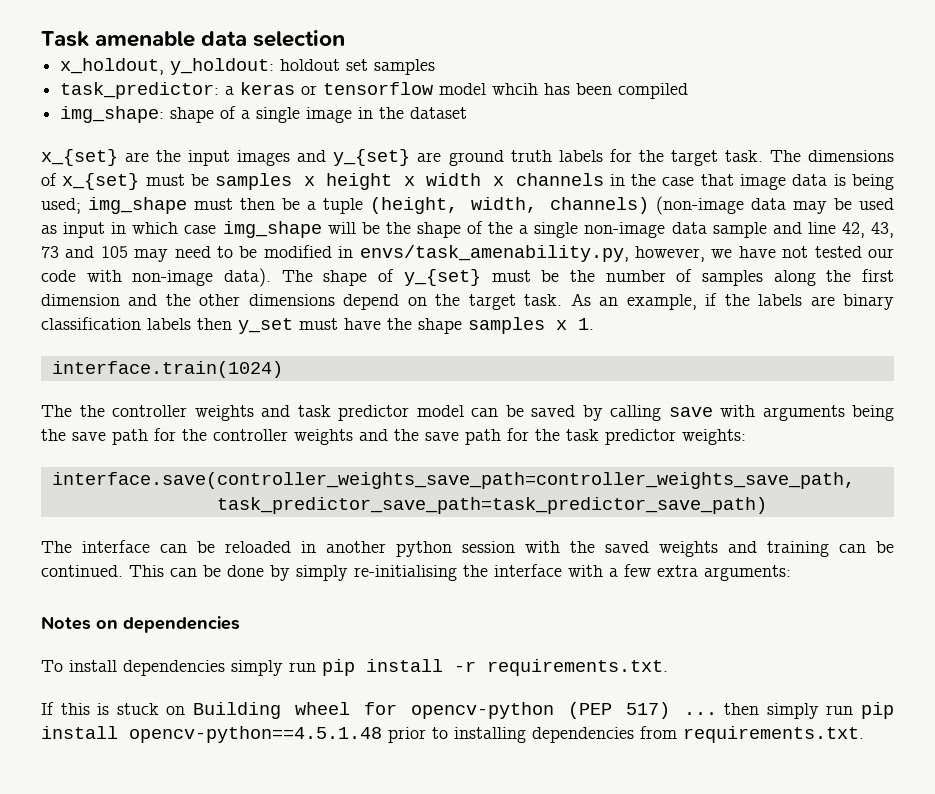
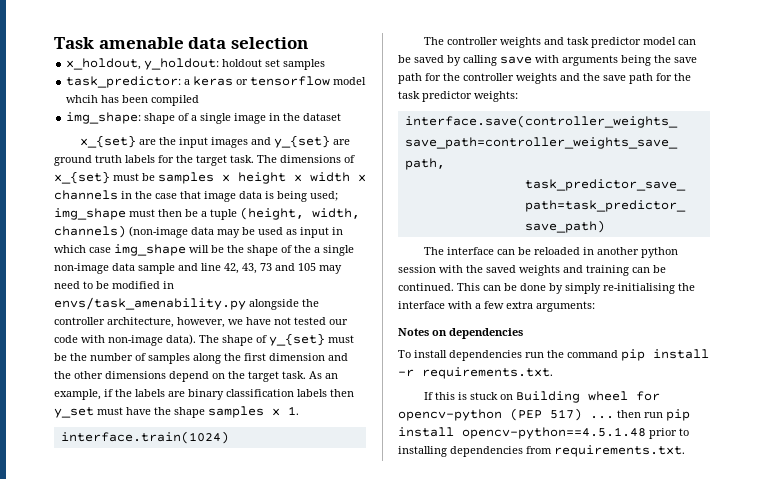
[359,245,629,262] envs/task_amenability.py, -> [54,297,319,310] [54,317,174,328] envs/task_amenability.py alongside the controller architecture,
[79,405,105,417] the -> (445, 41) none
[231,660,316,676] simply run -> [525,350,618,358] run the command
[766,703,819,719] simply -> (641, 414) none

